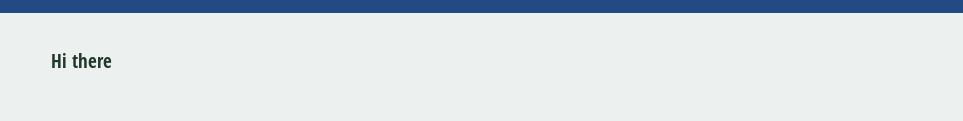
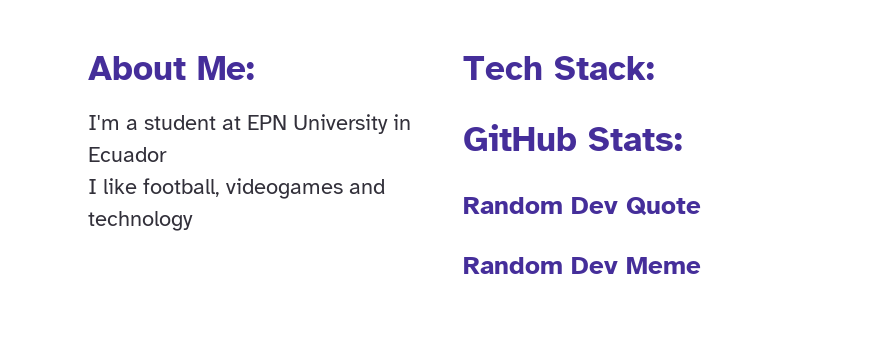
[51,53,113,68] Hi there -> [88,56,255,80] [88,114,411,134] [88,147,167,162] [88,178,385,199] [88,211,193,231] [463,56,655,80] [463,124,683,151] [463,197,701,216] [463,257,701,274] About Me: // I'm a student at EPN University in Ecuador // I like football, videogames and technology // Tech Stack: // GitHub Stats: // Random Dev Quote // Random Dev Meme

